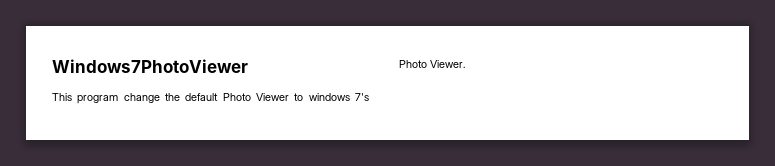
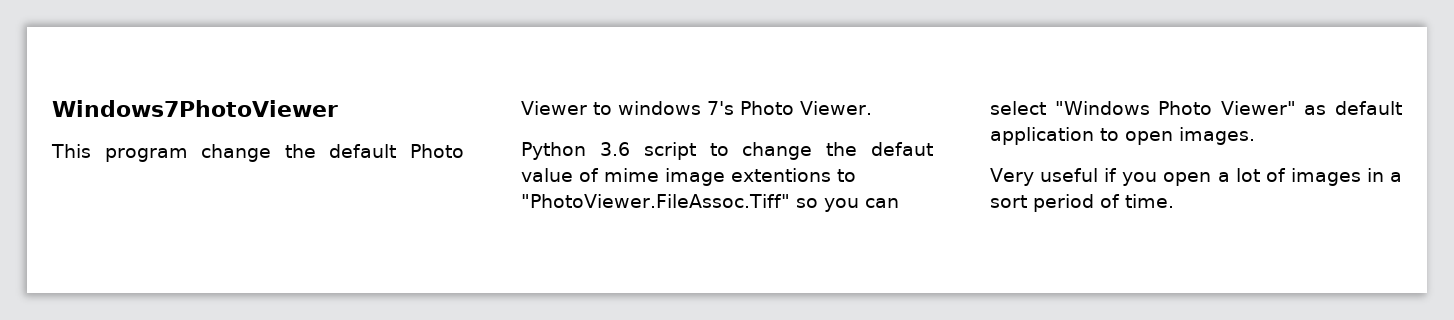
(465, 64) none -> [521,142,933,160] [521,168,856,186] [521,194,899,212] [990,101,1402,115] [990,127,1255,145] [990,168,1402,186] [990,194,1174,212] // Python 3.6 script to change the defaut value of mime image extentions to "PhotoViewer.FileAssoc.Tiff" so you can select "Windows Photo Viewer" as default application to open images. // Very useful if you open a lot of images in a sort period of time.

